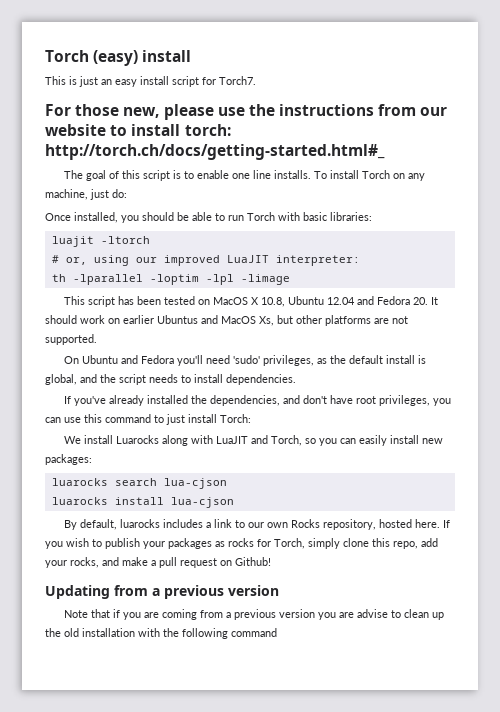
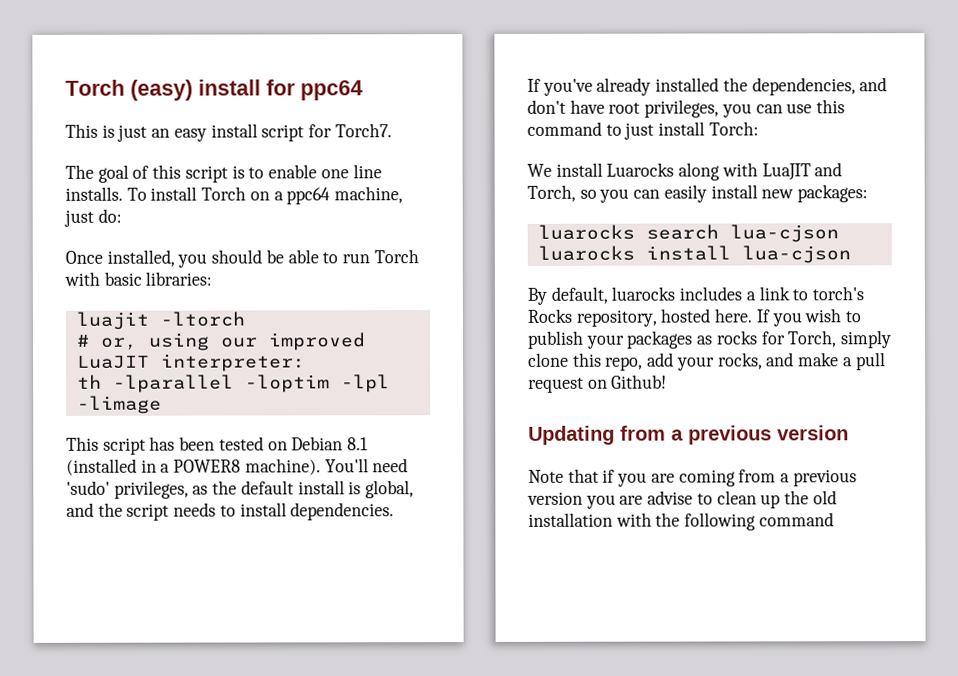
(192, 56) none -> [266,79,363,101] for ppc64
[45,104,448,120] [45,124,231,136] [45,144,385,160] // For those new, please use the instructions from our website to install torch: http://torch.ch/docs/getting-started.html#_ -> (392, 130) none
[407,173,425,181] any -> [273,187,331,205] a ppc64
[212,296,438,307] [45,315,408,326] [45,334,97,345] [63,355,203,366] MacOS X 10.8, Ubuntu 12.04 and Fedora 20. It should work on earlier Ubuntus and MacOS Xs, but other platforms are not supported. // On Ubuntu and Fedora you'll -> [291,436,369,451] [66,458,369,476] Debian 8.1 (installed in a POWER8 machine). You'll
[247,522,288,528] our own -> [812,286,865,301] torch's

